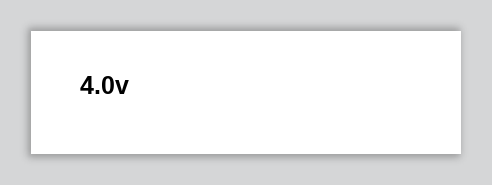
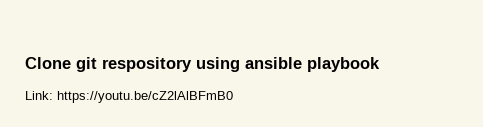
[80,76,129,94] 4.0v -> [25,57,380,72] [25,91,233,103] Clone git respository using ansible playbook // Link: https://youtu.be/cZ2lAlBFmB0

